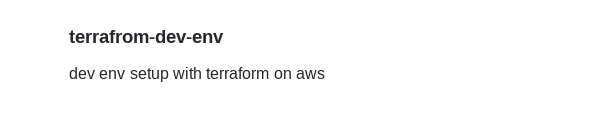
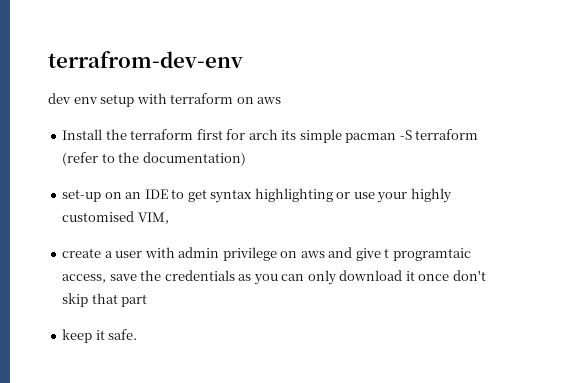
(325, 74) none -> [62,129,479,143] [62,152,246,166] [62,188,452,203] [62,211,169,224] [62,247,471,261] [62,270,486,285] [62,293,148,307] [62,329,138,343] // Install the terraform first for arch its simple pacman -S terraform (refer to the documentation) // set-up on an IDE to get syntax highlighting or use your highly customised VIM, // create a user with admin privilege on aws and give t programtaic access, save the credentials as you can only download it once don't skip that part // keep it safe.

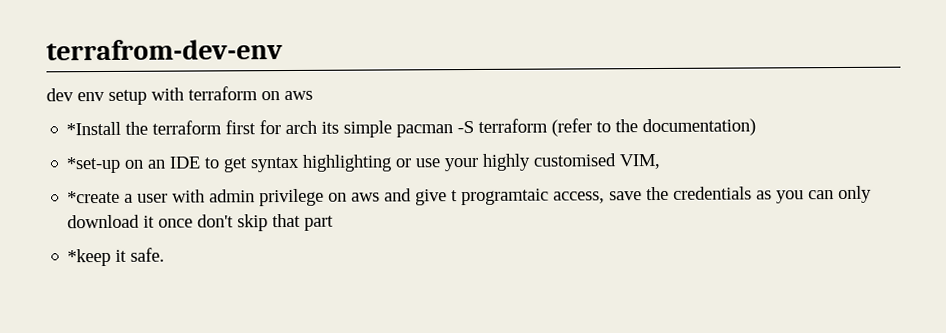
[62,129,103,140] Install -> [66,121,122,136] *Install
[62,189,102,202] set-up -> [66,156,122,174] *set-up
[62,248,102,258] create -> [67,190,121,204] *create
[62,329,93,343] keep -> [67,248,112,267] *keep

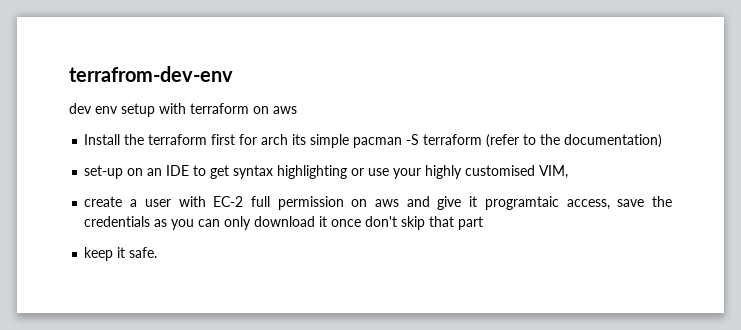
[66,121,122,136] *Install -> [84,134,121,145] Install
[66,156,122,174] *set-up -> [84,165,124,179] set-up
[67,190,121,204] *create -> [84,196,123,207] create
[209,188,325,207] admin privilege -> [213,196,344,210] EC-2 full permission
[451,190,459,202] t -> [469,196,478,207] it
[67,248,112,267] *keep -> [84,247,114,261] keep

